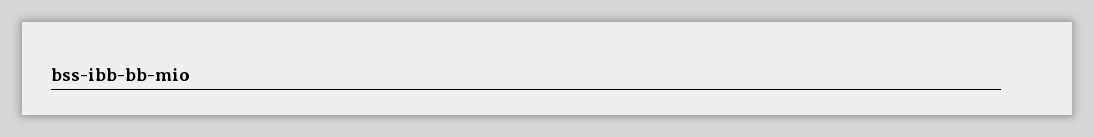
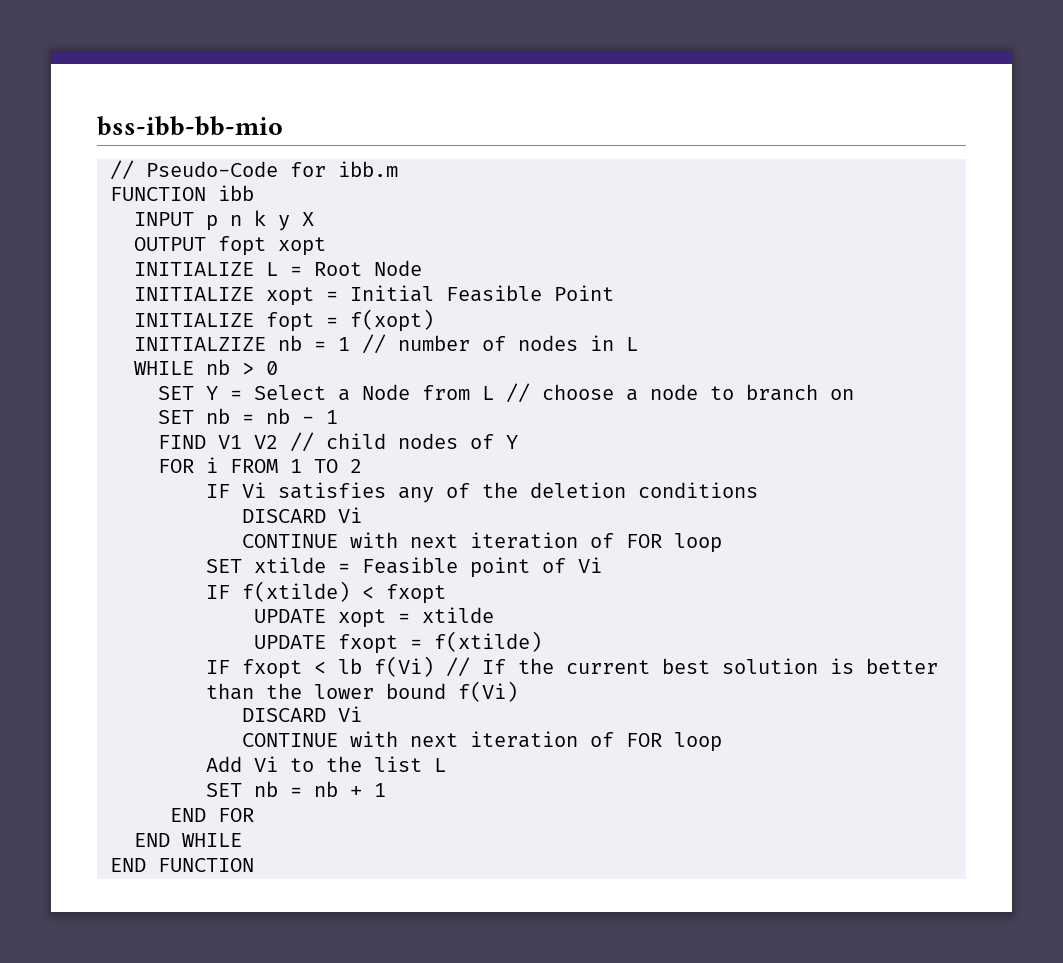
(190, 74) none -> [109,160,398,180] [109,185,254,201] [133,210,314,231] [133,236,326,256] [133,260,422,276] [133,285,614,306] [133,309,434,332] [133,334,638,354] [133,359,278,375] [157,383,854,403] [157,408,338,424] [157,432,518,452] [157,457,362,473] [205,482,758,503] [241,507,362,523] [241,532,722,553] [205,557,602,578] [205,581,446,604] [253,607,494,628] [253,631,542,654] [205,656,938,679] [205,681,518,702] [241,706,362,722] [241,731,722,752] [205,756,446,772] [205,781,386,797] [169,808,254,822] [133,833,242,847] [109,858,254,872] // // Pseudo-Code for ibb.m // FUNCTION ibb // INPUT p n k y X // OUTPUT fopt xopt // INITIALIZE L = Root Node // INITIALIZE xopt = Initial Feasible Point // INITIALIZE fopt = f(xopt) // INITIALZIZE nb = 1 // number of nodes in L // WHILE nb > 0 // SET Y = Select a Node from L // choose a node to branch on // SET nb = nb - 1 // FIND V1 V2 // child nodes of Y // FOR i FROM 1 TO 2 // IF Vi satisfies any of the deletion conditions // DISCARD Vi // CONTINUE with next iteration of FOR loop // SET xtilde = Feasible point of Vi // IF f(xtilde) < fxopt // UPDATE xopt = xtilde // UPDATE fxopt = f(xtilde) // IF fxopt < lb f(Vi) // If the current best solution is better than the lower bound f(Vi) // DISCARD Vi // CONTINUE with next iteration of FOR loop // Add Vi to the list L // SET nb = nb + 1 // END FOR // END WHILE // END FUNCTION

